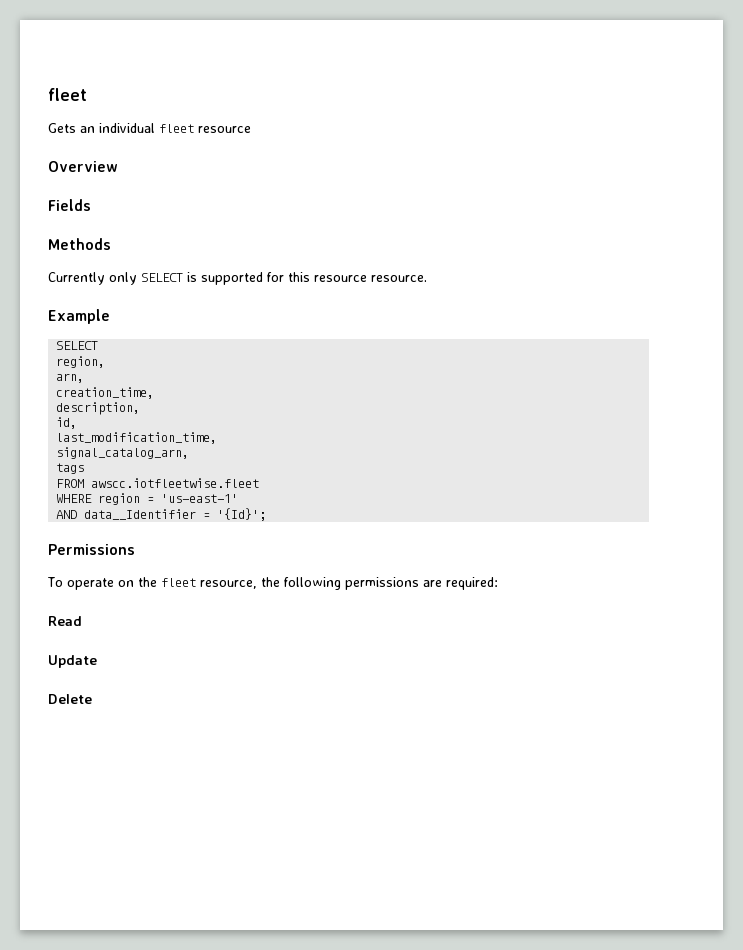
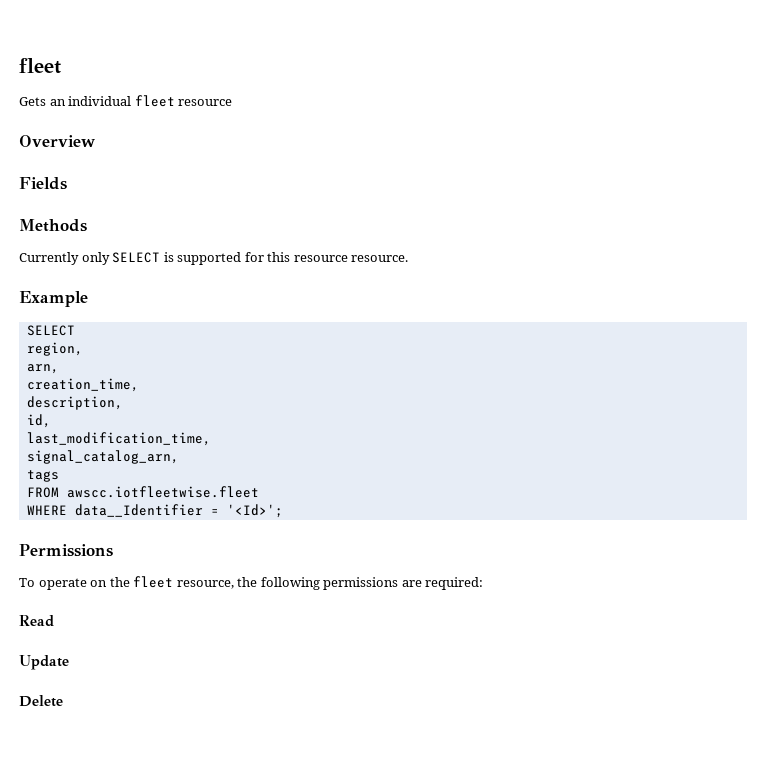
[98,493,239,505] [56,510,78,519] region = 'us-east-1' // AND -> (67, 510) none
[217,508,267,521] '{Id}'; -> [226,504,283,518] '<Id>';

